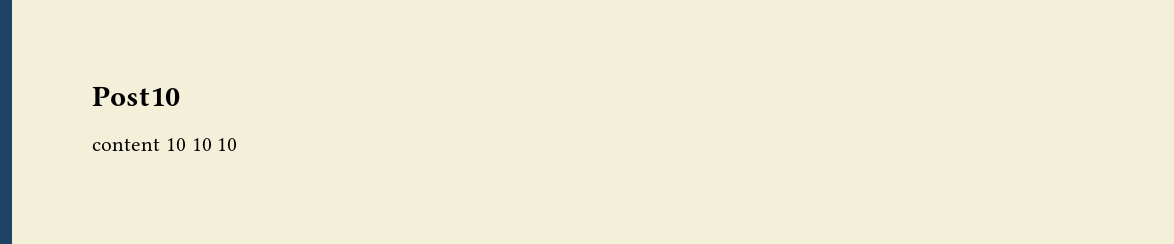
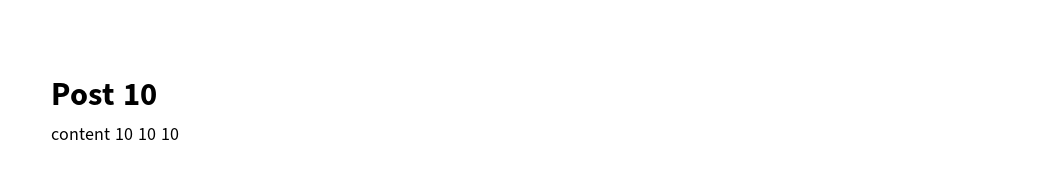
[92,86,180,106] Post10 -> [51,83,157,105] Post 10

